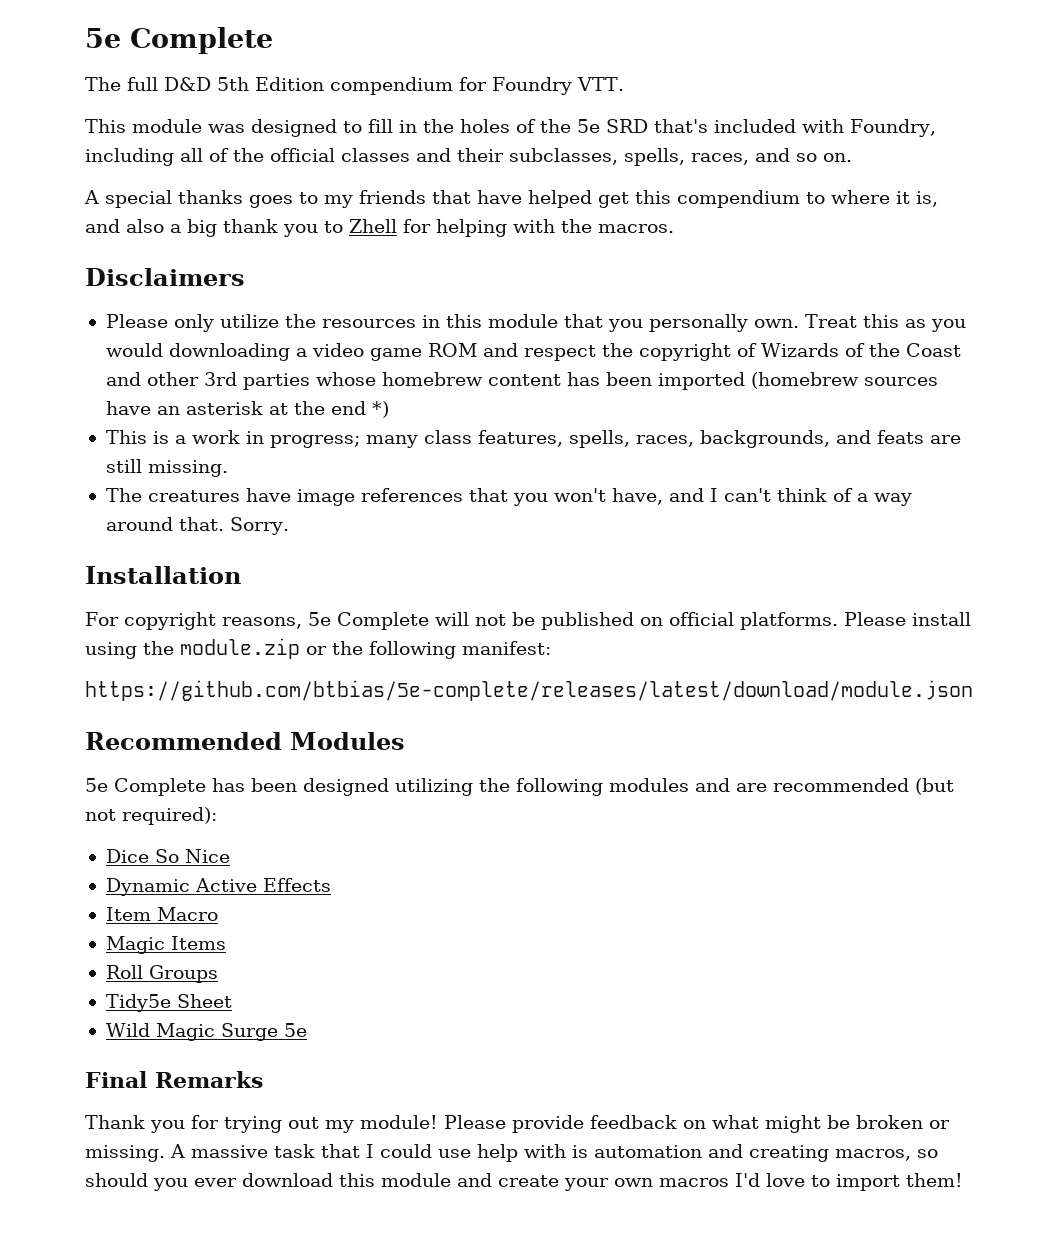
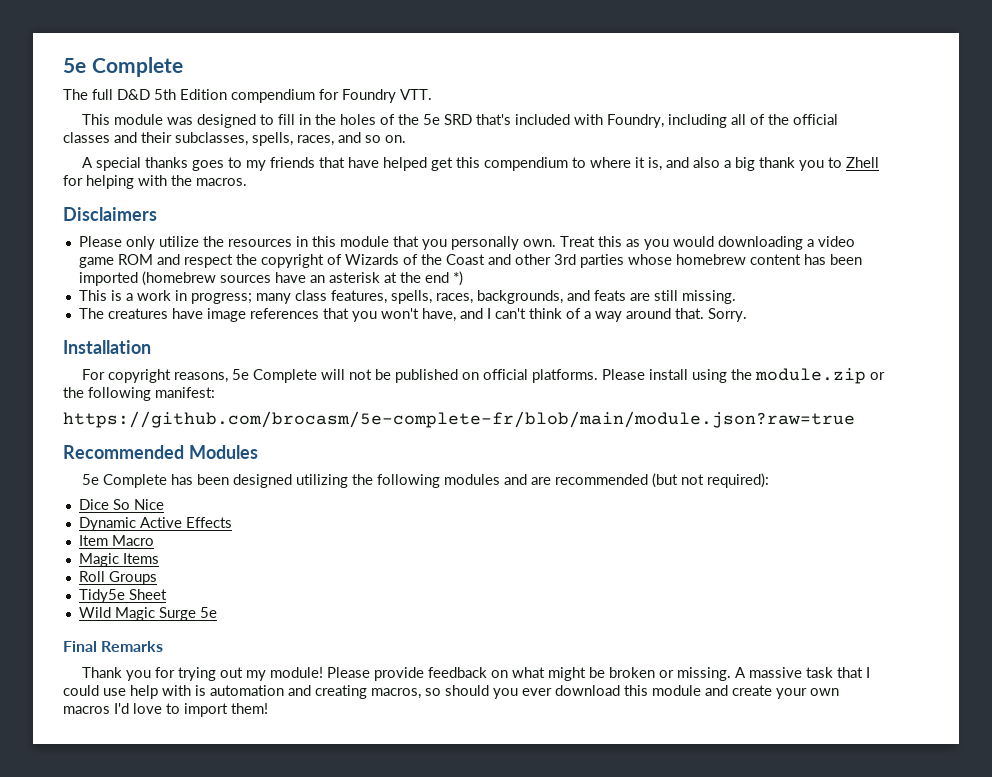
[85,680,973,701] https://github.com/btbias/5e-complete/releases/latest/download/module.json -> [63,411,855,428] https://github.com/brocasm/5e-complete-fr/blob/main/module.json?raw=true

